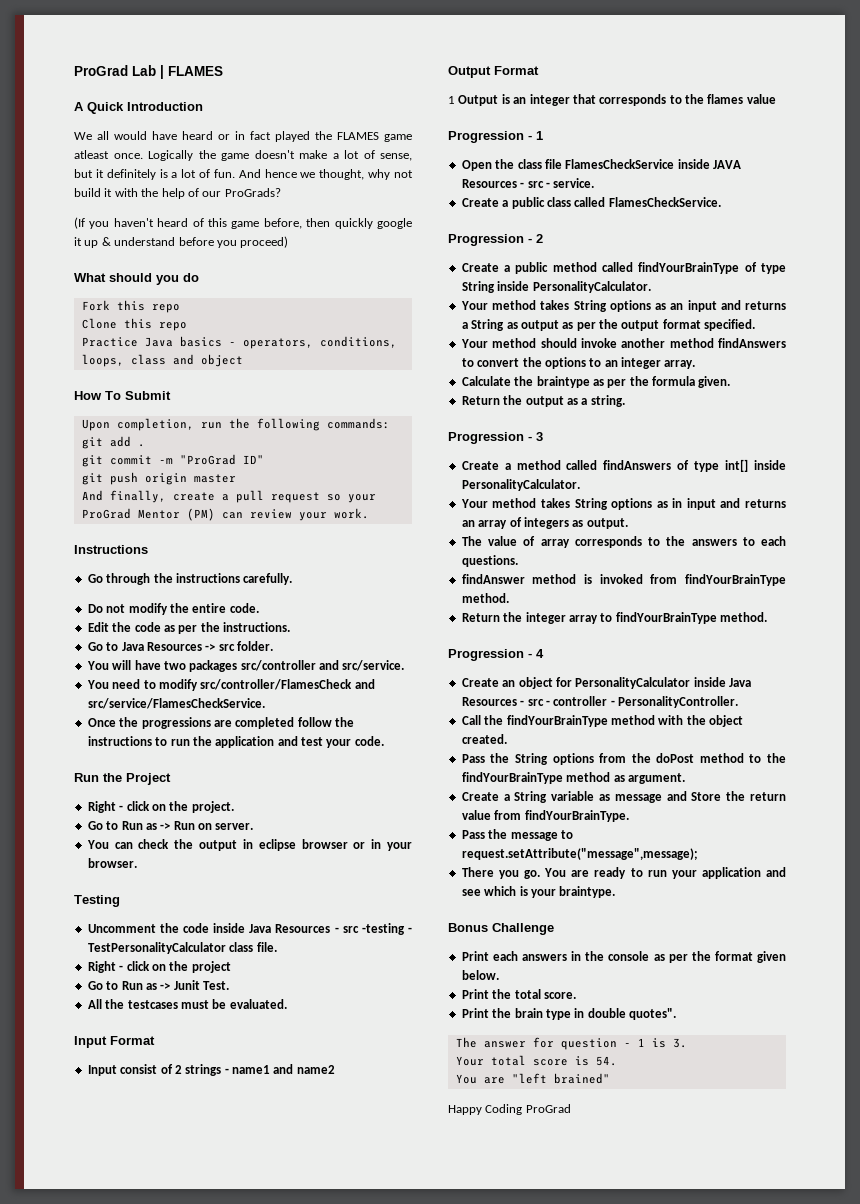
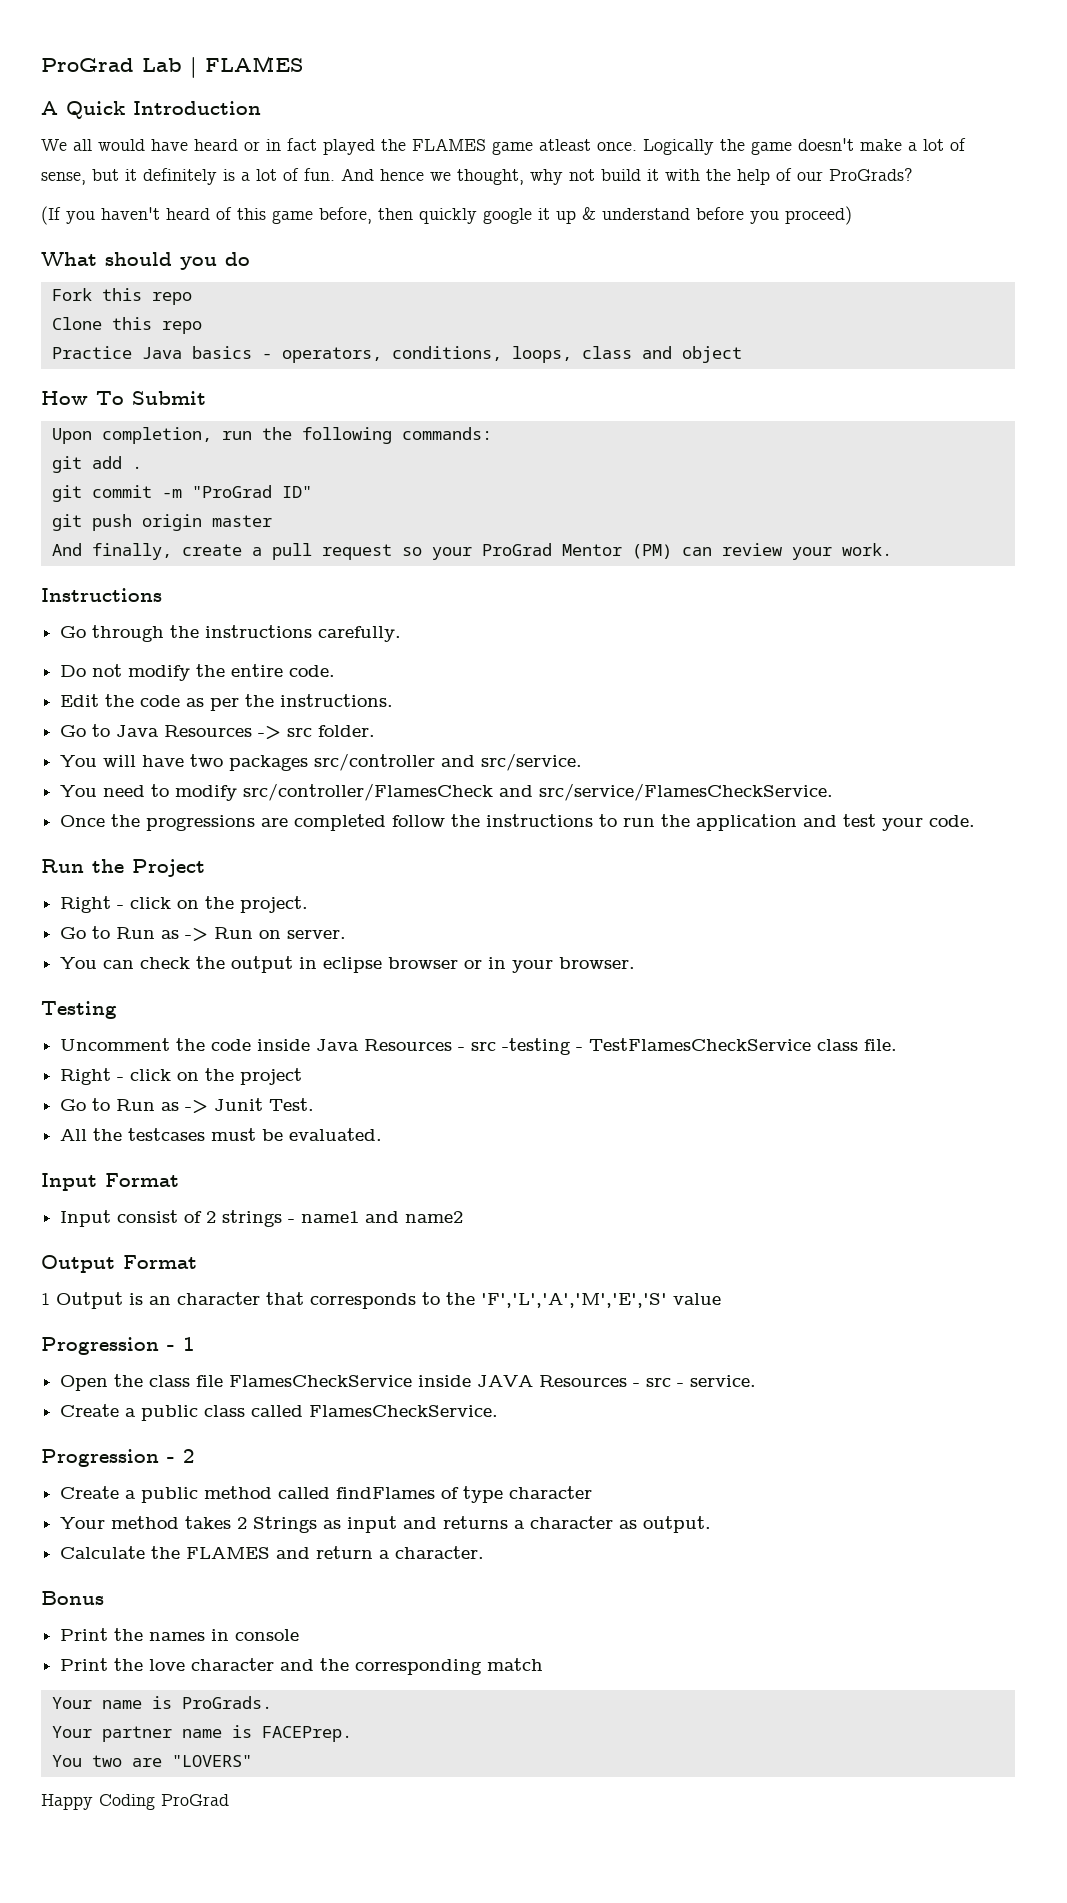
[87,942,226,954] TestPersonalityCalculator -> [589,1038,812,1051] TestFlamesCheckService
[529,94,570,106] integer -> [177,1292,260,1305] character
[707,94,744,104] flames -> [481,1293,667,1308] 'F','L','A','M','E','S'
[638,262,786,274] [461,281,651,293] [460,300,786,312] [461,319,756,331] [460,338,786,348] [461,357,696,369] [461,376,731,388] [461,395,625,407] [448,432,543,444] [461,459,786,472] [461,479,580,491] [460,498,786,510] [461,517,628,529] [461,536,786,548] [461,555,518,567] [461,574,786,586] [461,593,509,603] [461,612,767,624] [448,649,544,661] [461,677,751,689] [461,696,738,708] [461,715,743,727] [461,734,507,744] [461,753,786,765] [461,772,685,784] [461,791,786,803] [461,810,629,822] [461,829,573,841] [461,848,698,860] [461,867,786,879] [461,886,616,898] [448,923,554,935] [461,951,786,963] [461,970,499,980] [461,989,576,999] [461,1008,676,1020] [455,1037,687,1050] [455,1055,617,1066] [455,1073,610,1084] findYourBrainType of type String inside PersonalityCalculator. // Your method takes String options as an input and returns a String as output as per the output format specified. // Your method should invoke another method findAnswers to convert the options to an integer array. // Calculate the braintype as per the formula given. // Return the output as a string. // Progression - 3 // Create a method called findAnswers of type int[] inside PersonalityCalculator. // Your method takes String options as in input and returns an array of integers as output. // The value of array corresponds to the answers to each questions. // findAnswer method is invoked from findYourBrainType method. // Return the integer array to findYourBrainType method. // Progression - 4 // Create an object for PersonalityCalculator inside Java Resources - src - controller - PersonalityController. // Call the findYourBrainType method with the object created. // Pass the String options from the doPost method to the findYourBrainType method as argument. // Create a String variable as message and Store the return value from findYourBrainType. // Pass the message to request.setAttribute("message",message); // There you go. You are ready to run your application and see which is your braintype. // Bonus Challenge // Print each answers in the console as per the format given below. // Print the total score. // Print the brain type in double quotes". // The answer for question - 1 is 3. // Your total score is 54. // You are "left brained" -> [336,1486,593,1503] [60,1516,712,1533] [60,1546,485,1559] [41,1591,104,1605] [60,1628,300,1641] [60,1658,544,1675] [51,1696,272,1709] [51,1725,352,1742] [51,1755,252,1767] findFlames of type character // Your method takes 2 Strings as input and returns a character as output. // Calculate the FLAMES and return a character. // Bonus // Print the names in console // Print the love character and the corresponding match // Your name is ProGrads. // Your partner name is FACEPrep. // You two are "LOVERS"

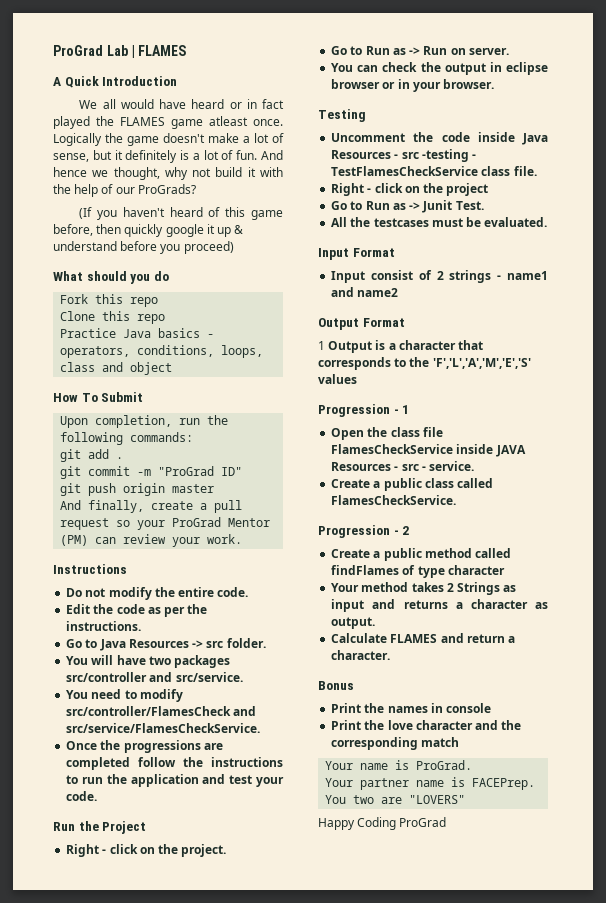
[60,625,402,642] // Go through the instructions carefully. -> (127, 569) none
[149,1296,171,1305] an -> [388,343,396,350] a
[673,1293,721,1305] value -> [318,374,357,384] values
[151,1546,181,1559] the -> (388, 638) none
[181,1696,272,1709] ProGrads. -> [416,760,473,770] ProGrad.

